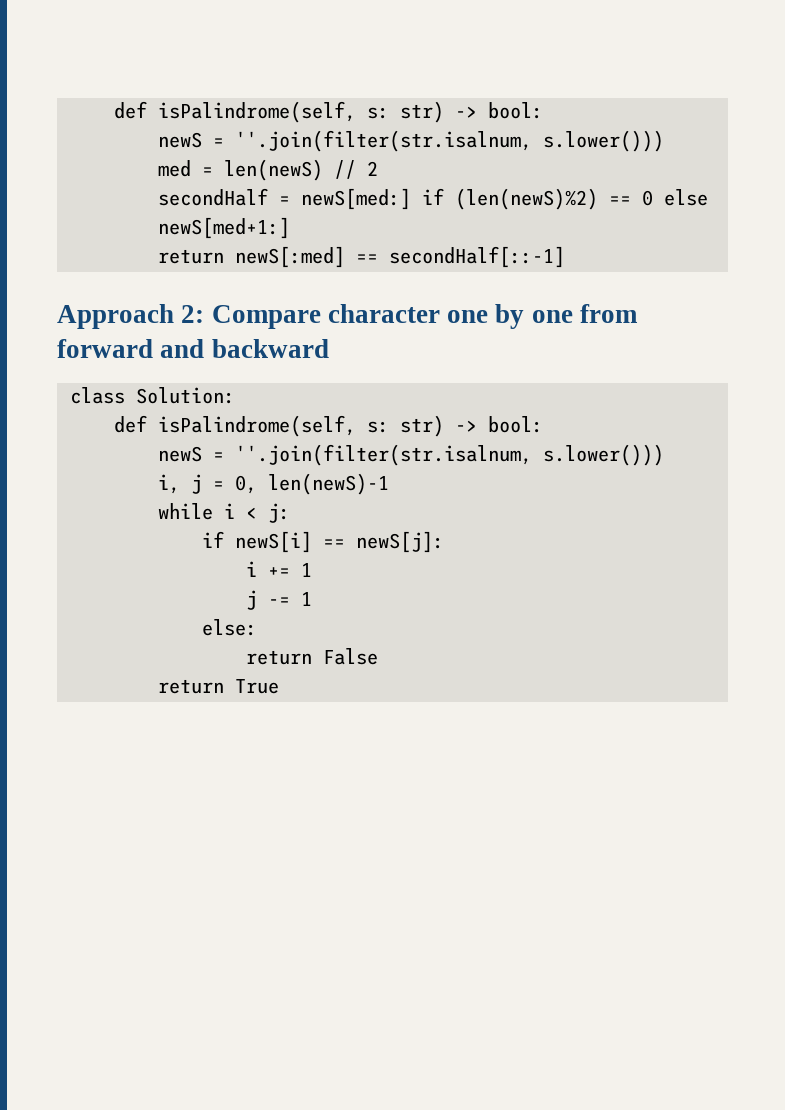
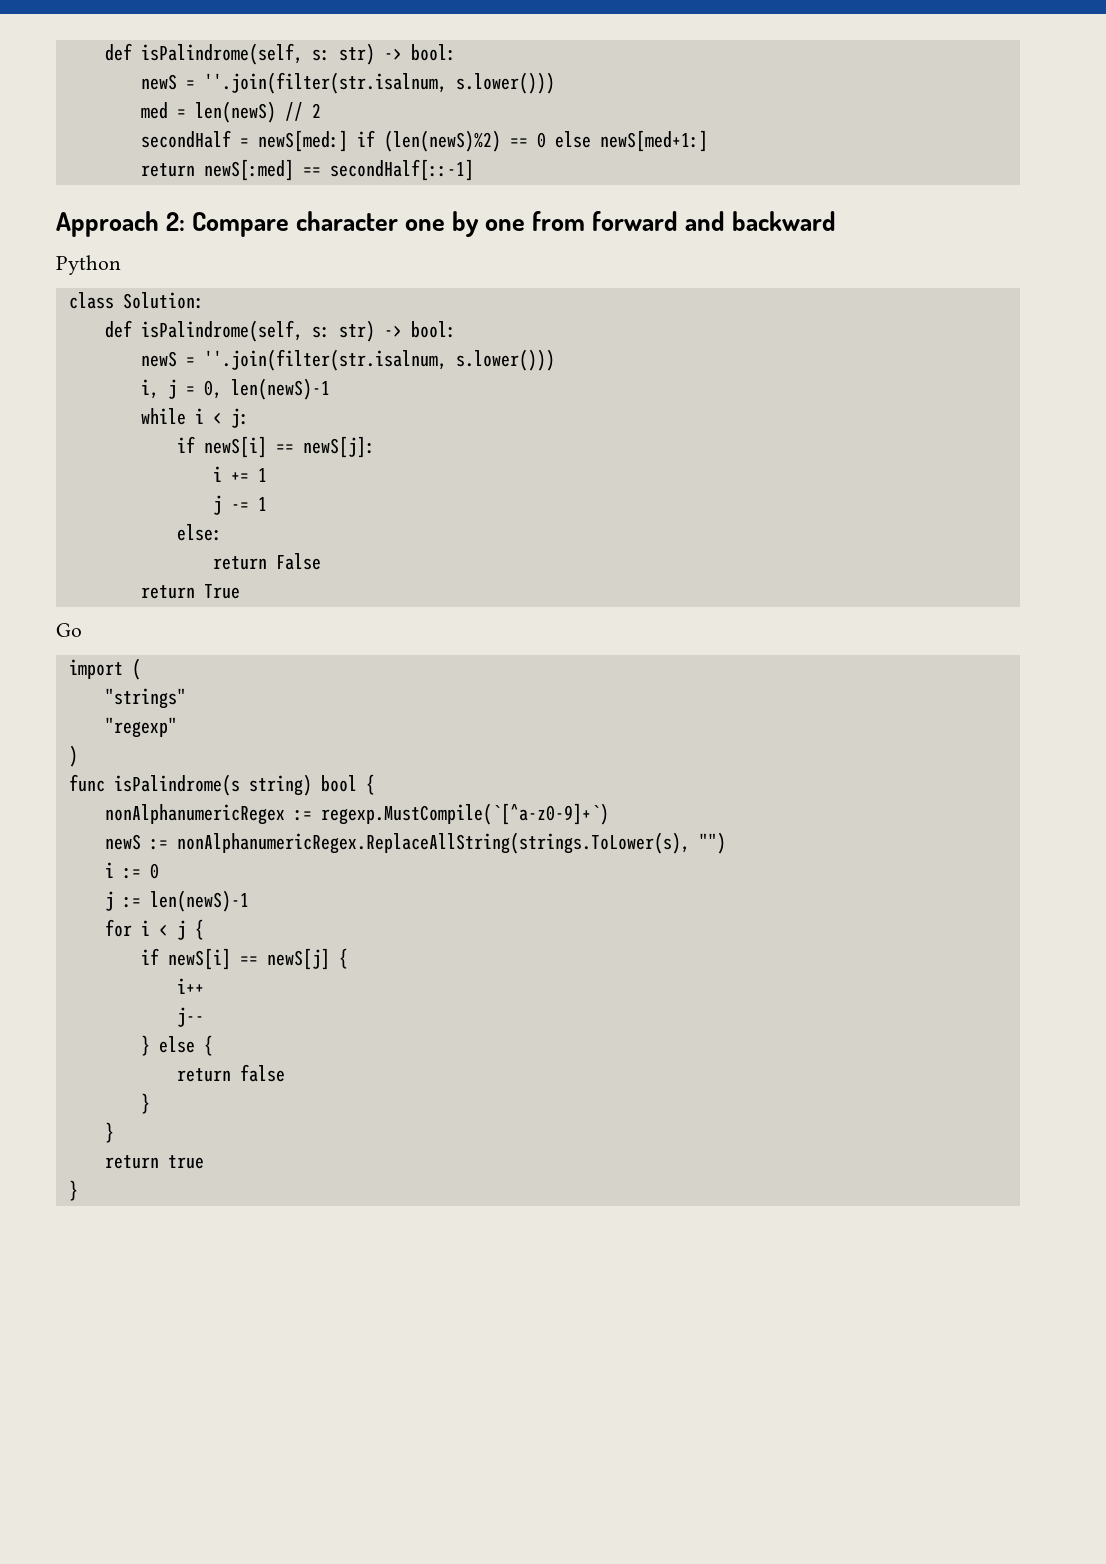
(329, 348) none -> [56,255,121,275] // Python
(279, 686) none -> [56,623,82,637] [68,658,141,680] [104,688,186,709] [104,717,177,738] [68,745,78,767] [68,774,375,796] [104,803,609,825] [104,832,726,854] [104,862,159,879] [104,890,249,912] [104,919,204,940] [140,948,348,970] [176,978,204,994] [176,1007,204,1027] [140,1035,213,1056] [176,1064,285,1082] [140,1093,150,1114] [104,1122,114,1143] [104,1155,204,1169] [68,1180,78,1201] // Go // import ( // "strings" // "regexp" // ) // func isPalindrome(s string) bool { // nonAlphanumericRegex := regexp.MustCompile(`[^a-z0-9]+`) // newS := nonAlphanumericRegex.ReplaceAllString(strings.ToLower(s), "") // i := 0 // j := len(newS)-1 // for i < j { // if newS[i] == newS[j] { // i++ // j-- // } else { // return false // } // } // return true // }

